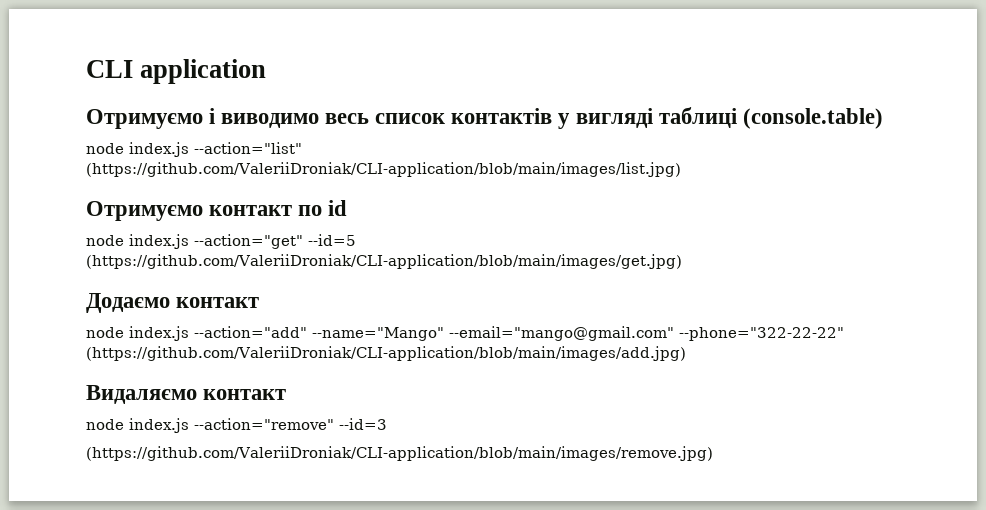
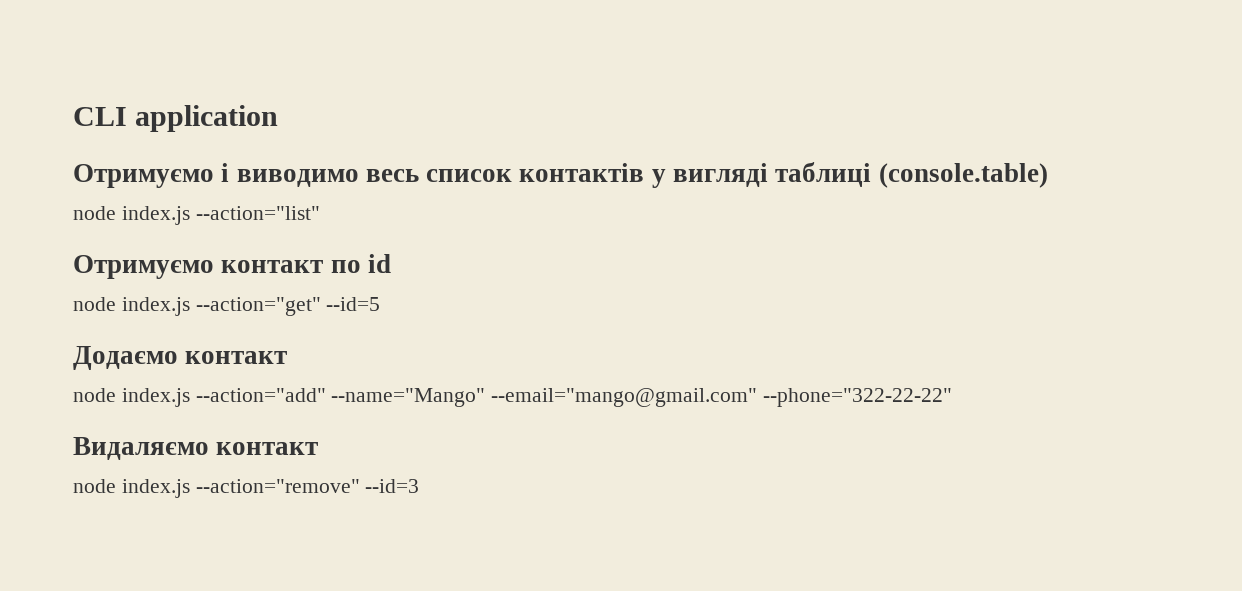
[86,162,681,177] (https://github.com/ValeriiDroniak/CLI-application/blob/main/images/list.jpg) -> (320, 213) none
[86,254,682,269] (https://github.com/ValeriiDroniak/CLI-application/blob/main/images/get.jpg) -> (381, 304) none
[86,346,686,361] (https://github.com/ValeriiDroniak/CLI-application/blob/main/images/add.jpg) -> (953, 397) none
[86,446,713,461] // (https://github.com/ValeriiDroniak/CLI-application/blob/main/images/remove.jpg) -> (420, 486) none

